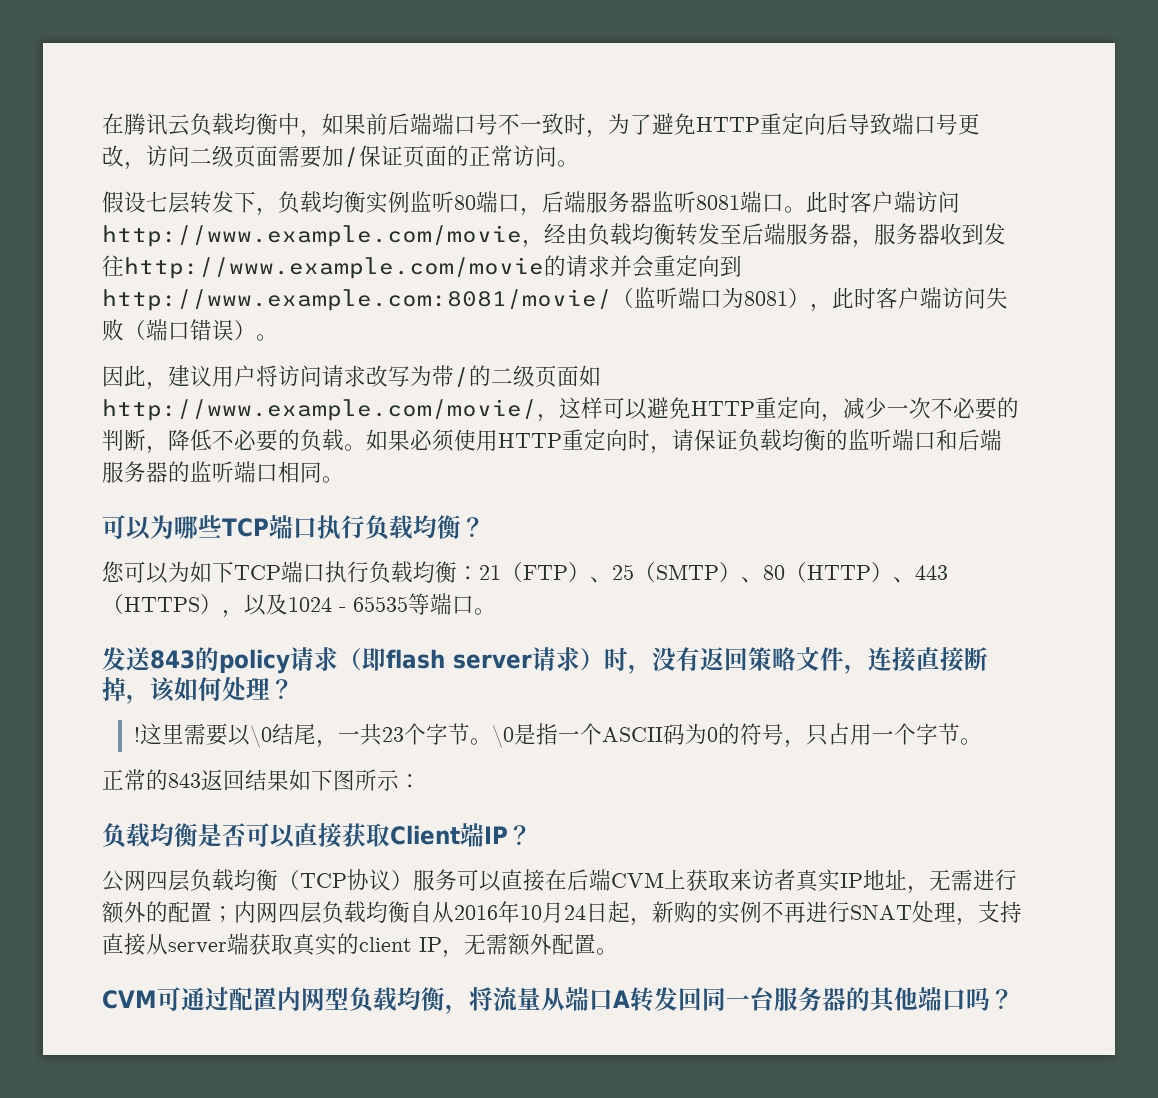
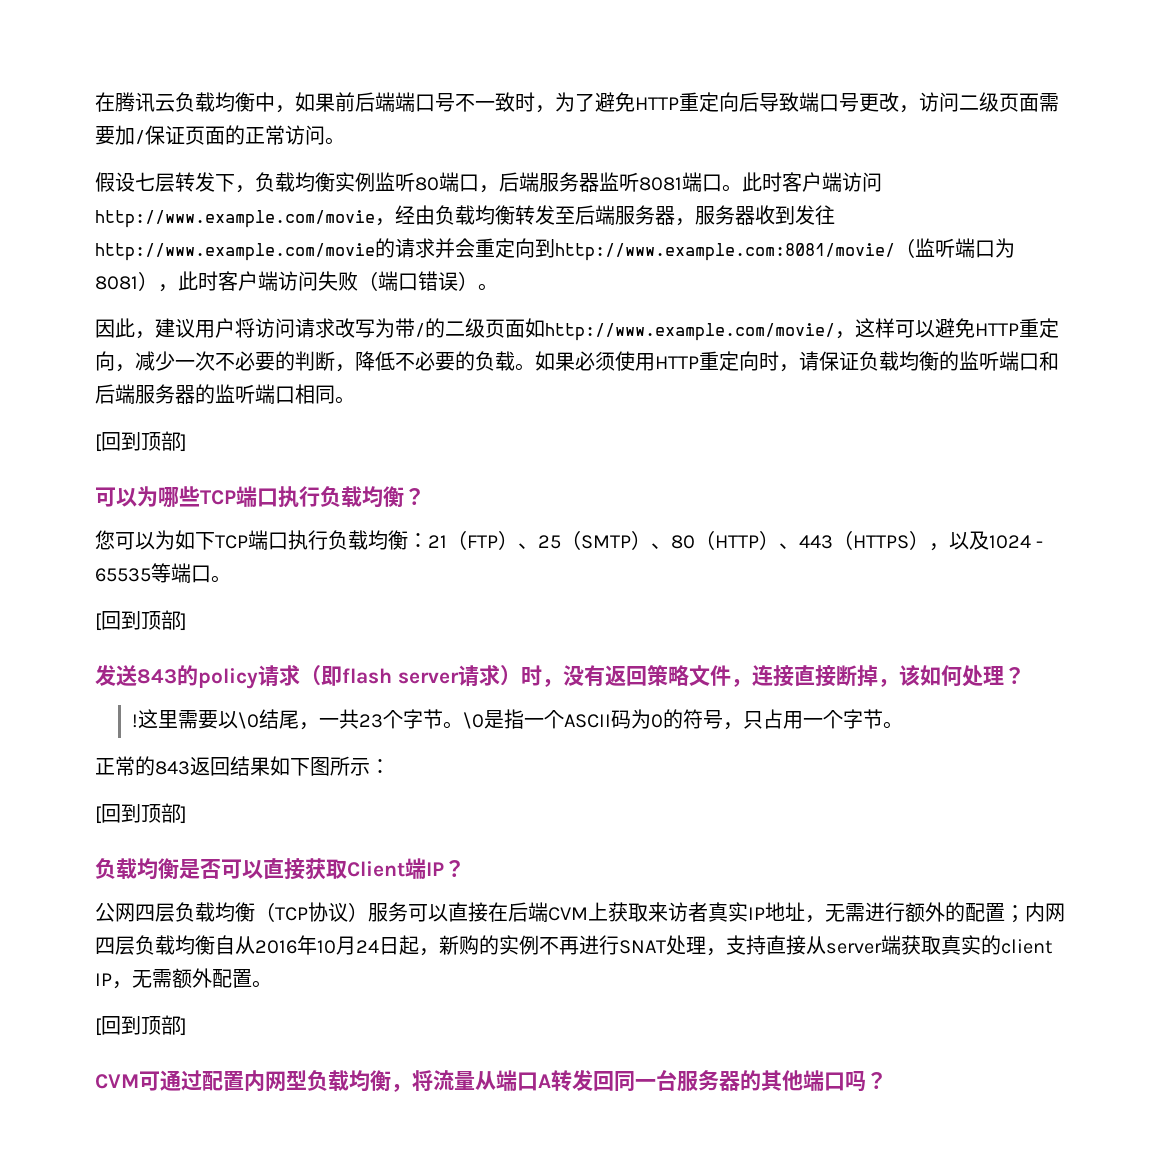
(344, 479) none -> [95,431,187,452] // [回到顶部]
(496, 611) none -> [95,610,187,631] // [回到顶部]
(421, 781) none -> [95,803,187,824] // [回到顶部]
(618, 951) none -> [95,1015,187,1036] // [回到顶部]

